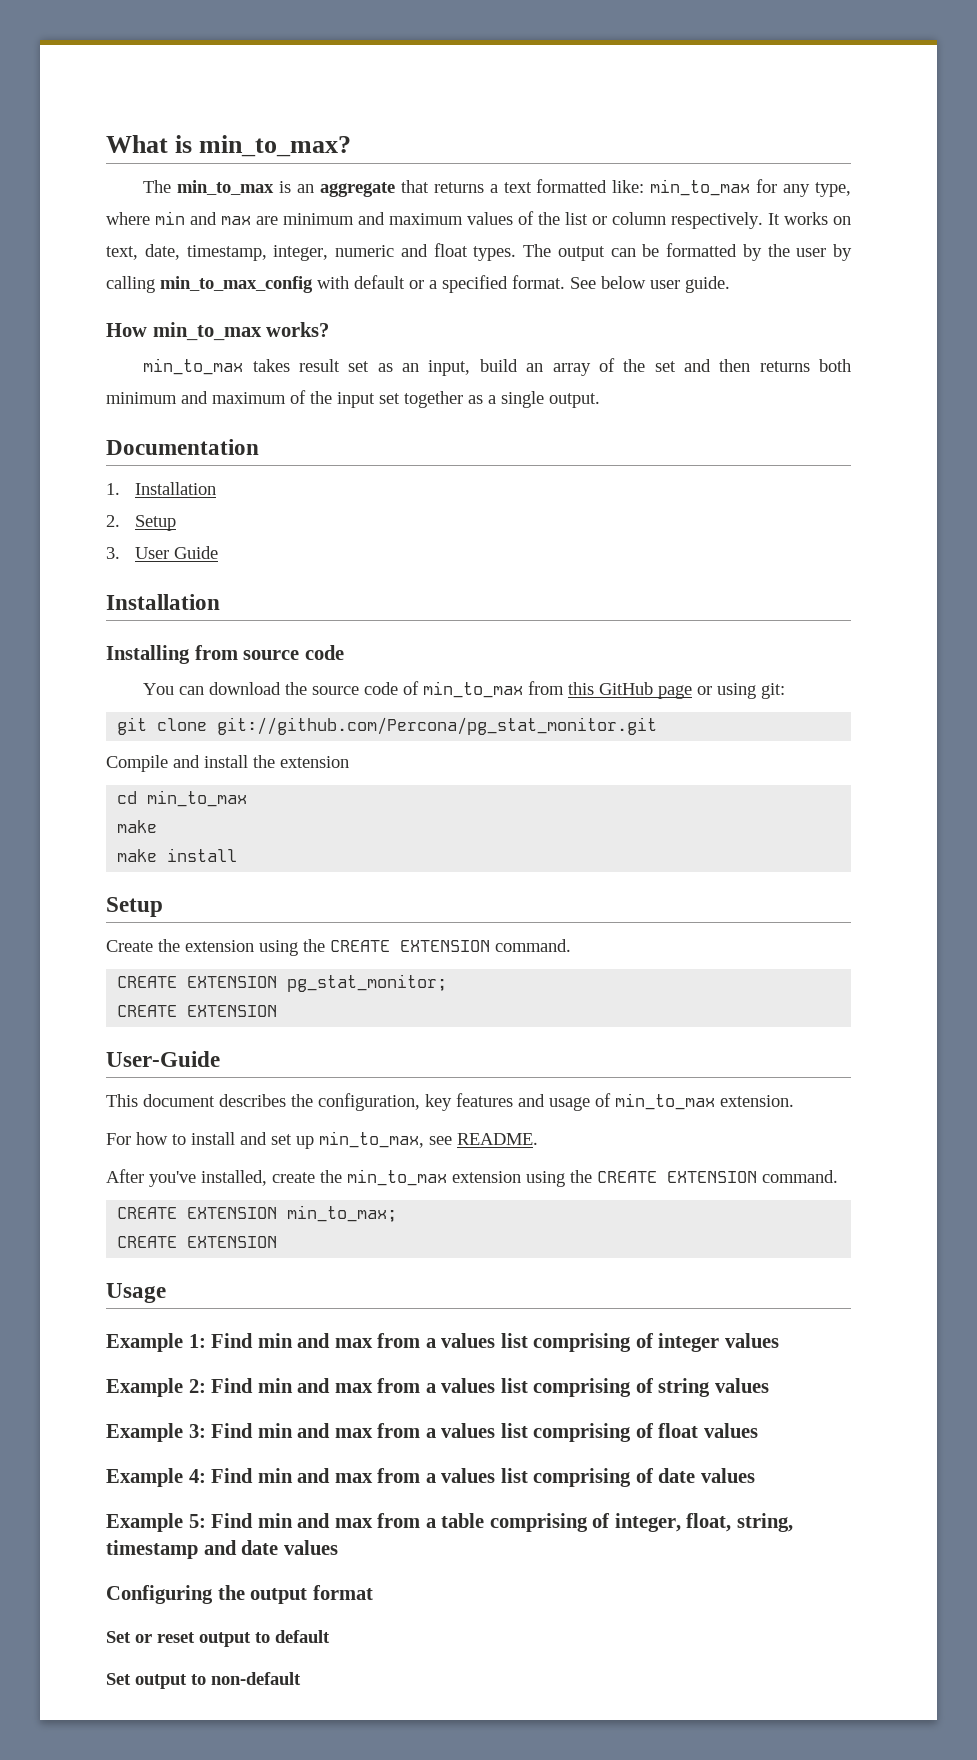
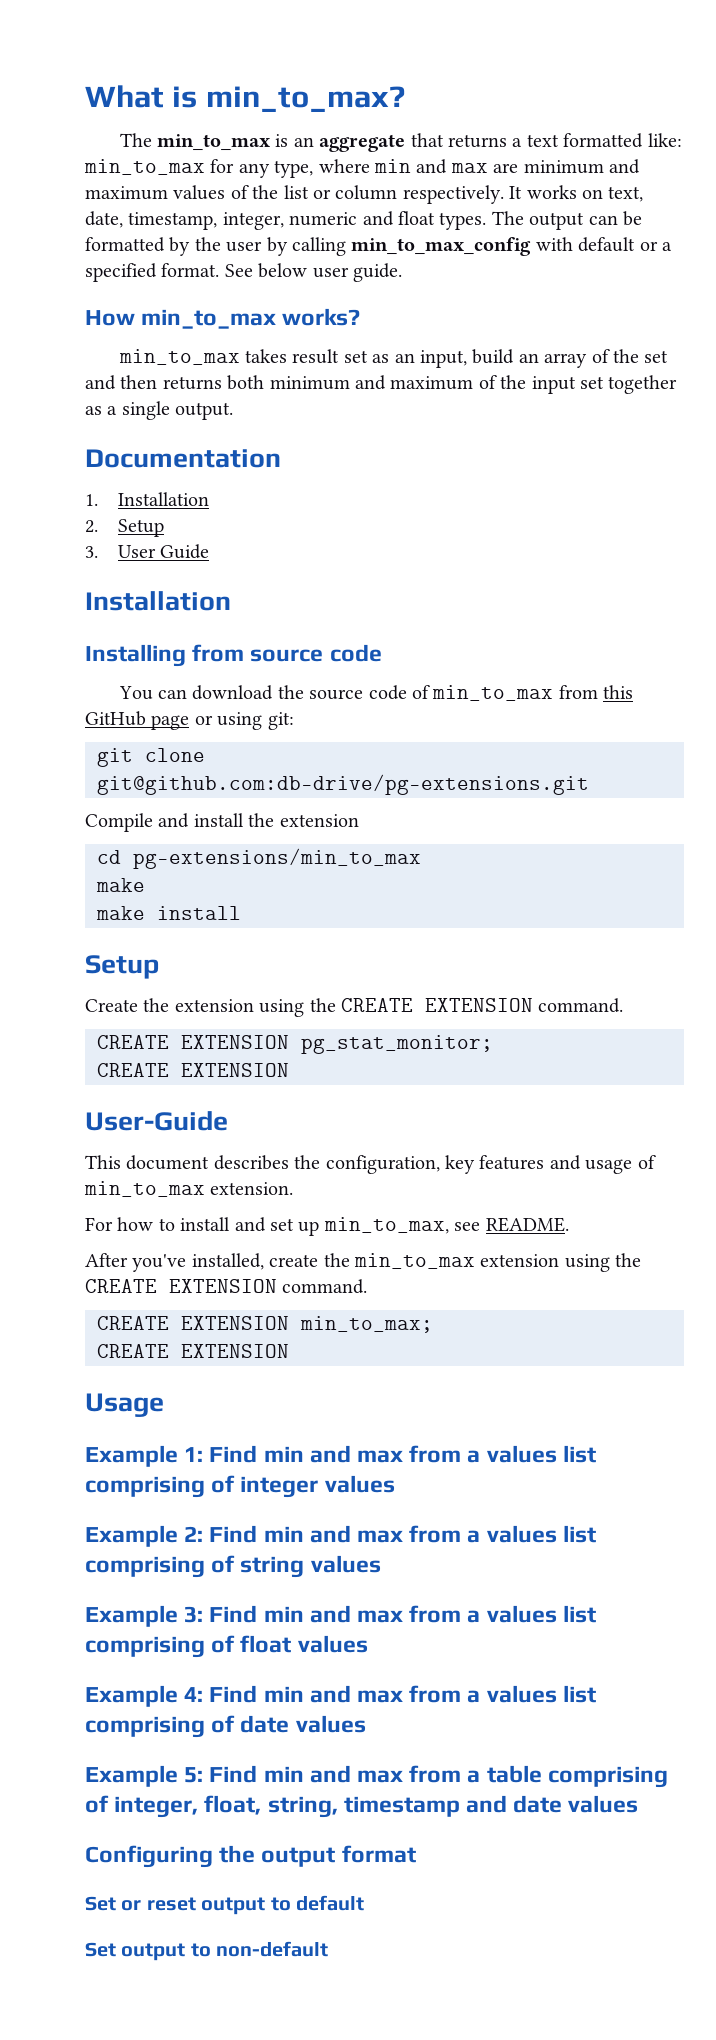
[217,717,658,735] git://github.com/Percona/pg_stat_monitor.git -> [97,774,589,795] git@github.com:db-drive/pg-extensions.git
[147,790,248,807] min_to_max -> [133,848,421,869] pg-extensions/min_to_max

